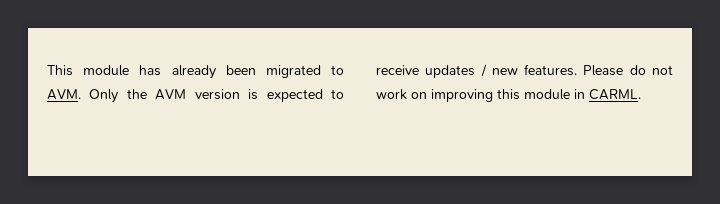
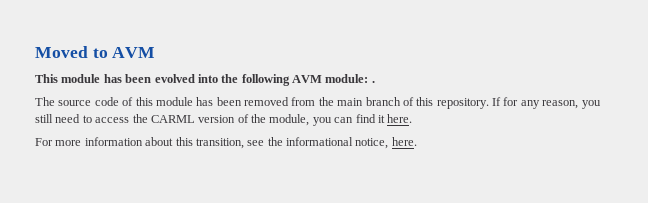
[47,65,344,79] [47,89,344,103] [376,64,673,78] [376,89,641,102] This module has already been migrated to AVM. Only the AVM version is expected to receive updates / new features. Please do not work on improving this module in CARML. -> [35,46,156,58] [35,74,375,86] [35,97,601,109] [35,114,413,126] [35,137,417,149] Moved to AVM // This module has been evolved into the following AVM module: . // The source code of this module has been removed from the main branch of this repository. If for any reason, you still need to access the CARML version of the module, you can find it here. // For more information about this transition, see the informational notice, here.

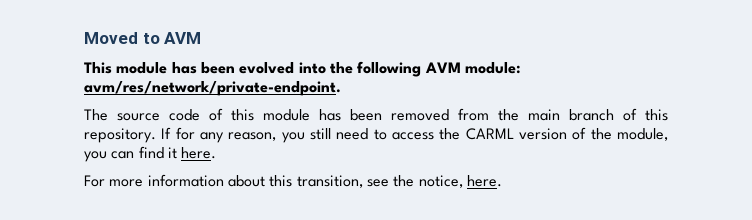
[371,80,375,83] . -> [84,81,341,96] avm/res/network/private-endpoint.
[286,137,353,146] informational -> (415, 181) none

